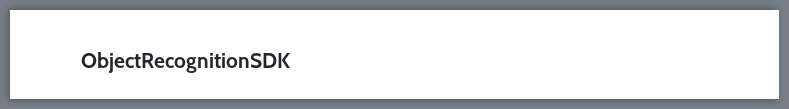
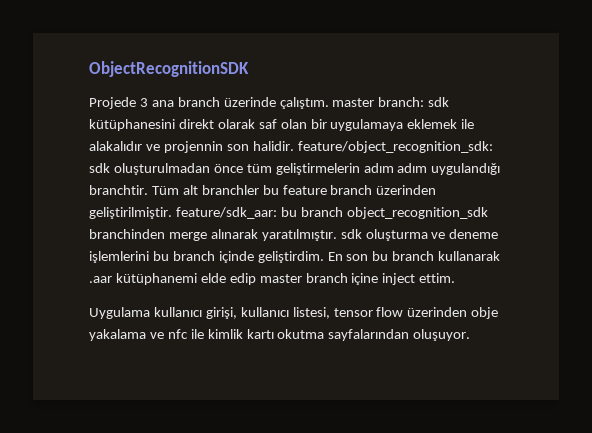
(290, 62) none -> [89,97,450,109] [89,119,475,131] [89,141,493,153] [89,163,501,175] [89,185,437,195] [89,207,488,219] [89,229,499,241] [89,251,501,263] [89,273,456,285] [89,307,499,319] [89,329,471,341] // Projede 3 ana branch üzerinde çalıştım. master branch: sdk kütüphanesini direkt olarak saf olan bir uygulamaya eklemek ile alakalıdır ve projennin son halidir. feature/object_recognition_sdk: sdk oluşturulmadan önce tüm geliştirmelerin adım adım uygulandığı branchtir. Tüm alt branchler bu feature branch üzerinden geliştirilmiştir. feature/sdk_aar: bu branch object_recognition_sdk branchinden merge alınarak yaratılmıştır. sdk oluşturma ve deneme işlemlerini bu branch içinde geliştirdim. En son bu branch kullanarak .aar kütüphanemi elde edip master branch içine inject ettim. // Uygulama kullanıcı girişi, kullanıcı listesi, tensor flow üzerinden obje yakalama ve nfc ile kimlik kartı okutma sayfalarından oluşuyor.

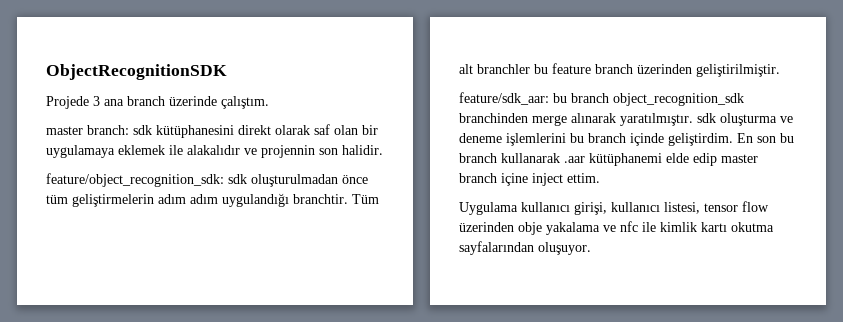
(329, 103) none -> (269, 102) //
(294, 146) none -> (383, 150) //
(172, 213) none -> (780, 70) //

